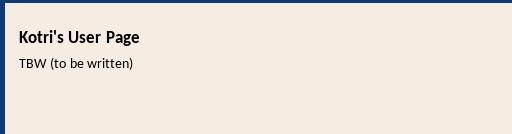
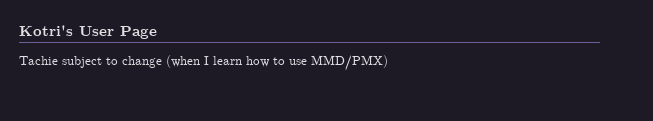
[19,57,134,70] TBW (to be written) -> [19,55,388,71] Tachie subject to change (when I learn how to use MMD/PMX)

